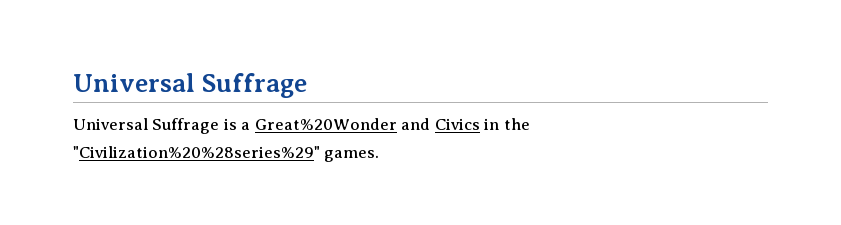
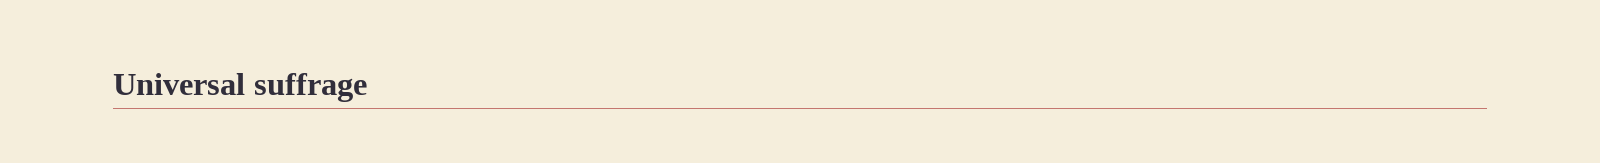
[73,73,308,98] [73,118,530,134] [73,146,380,162] Universal Suffrage // Universal Suffrage is a Great%20Wonder and Civics in the "Civilization%20%28series%29" games. -> [113,73,367,102] Universal suffrage

